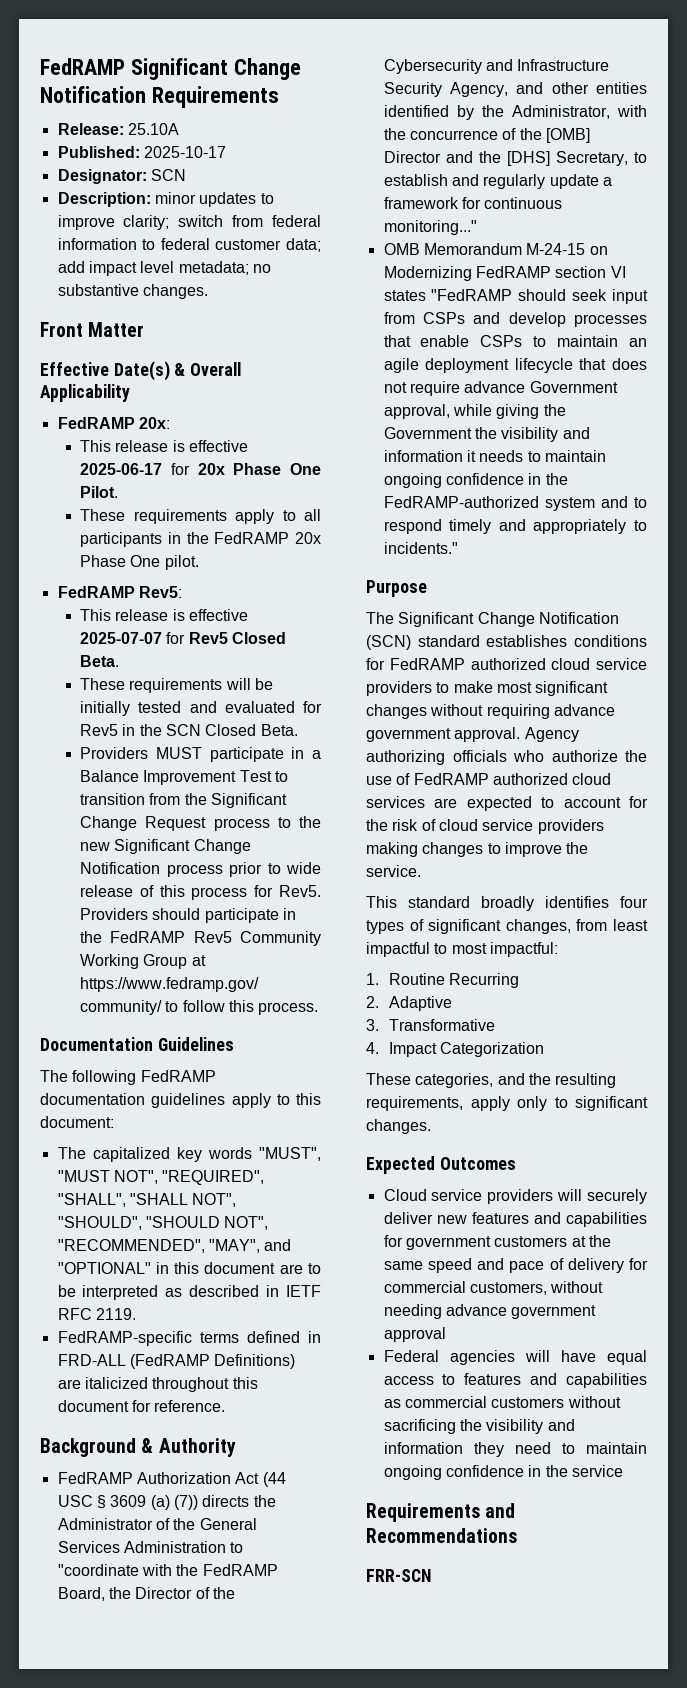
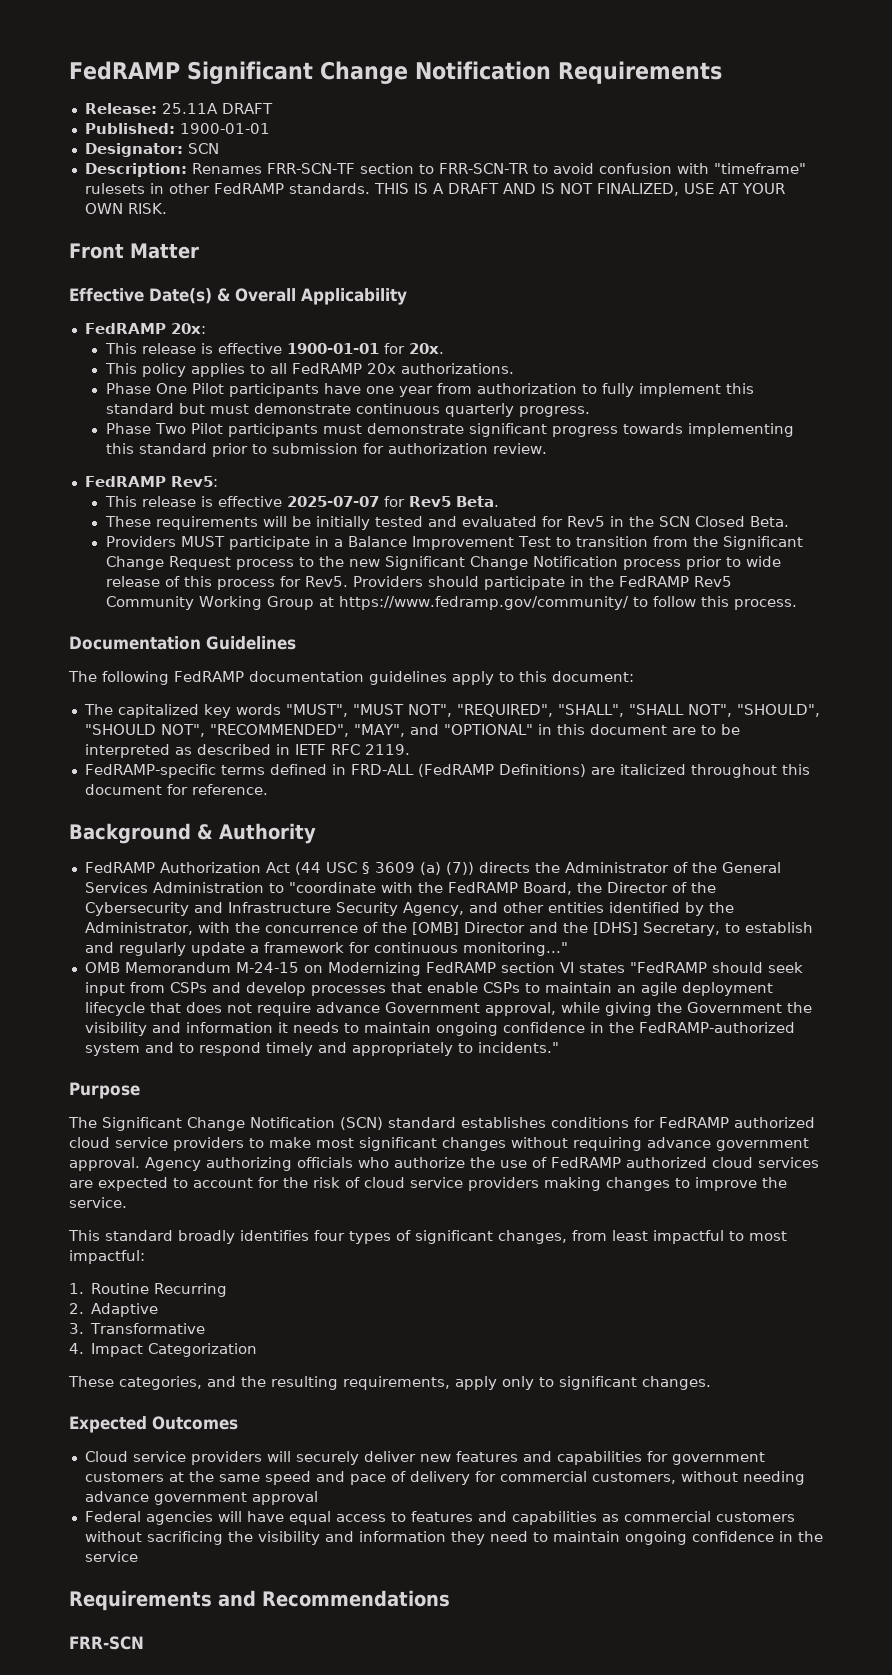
[127,123,179,135] 25.10A -> [161,103,273,114] 25.11A DRAFT
[143,146,226,158] 2025-10-17 -> [179,123,270,134] 1900-01-01
[154,192,274,207] [57,215,321,230] [57,238,321,252] [57,261,271,276] [57,284,208,299] minor updates to improve clarity; switch from federal information to federal customer data; add impact level metadata; no substantive changes. -> [191,163,806,174] [84,183,785,196] [84,203,167,214] Renames FRR-SCN-TF section to FRR-SCN-TR to avoid confusion with "timeframe" rulesets in other FedRAMP standards. THIS IS A DRAFT AND IS NOT FINALIZED, USE AT YOUR OWN RISK.
[80,463,321,475] [80,486,119,498] [80,509,321,524] [80,532,321,547] [80,555,199,570] 2025-06-17 for 20x Phase One Pilot. // These requirements apply to all participants in the FedRAMP 20x Phase One pilot. -> [286,343,444,354] [104,363,514,377] [105,383,754,397] [105,403,590,417] [105,423,794,437] [105,443,547,457] 1900-01-01 for 20x. // This policy applies to all FedRAMP 20x authorizations. // Phase One Pilot participants have one year from authorization to fully implement this standard but must demonstrate continuous quarterly progress. // Phase Two Pilot participants must demonstrate significant progress towards implementing this standard prior to submission for authorization review.
[232,632,287,644] Closed -> (451, 501) none

